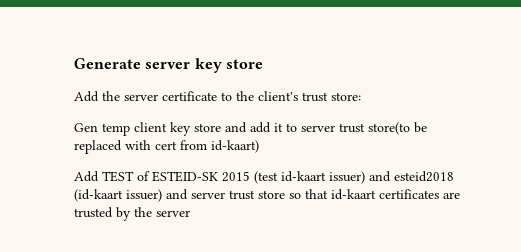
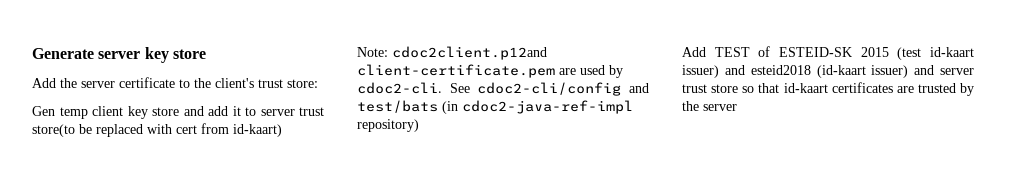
(259, 146) none -> [357,46,547,60] [357,64,623,78] [357,82,649,96] [357,100,633,114] [357,119,419,132] // Note: cdoc2client.p12and client-certificate.pem are used by cdoc2-cli. See cdoc2-cli/config and test/bats (in cdoc2-java-ref-impl repository)

